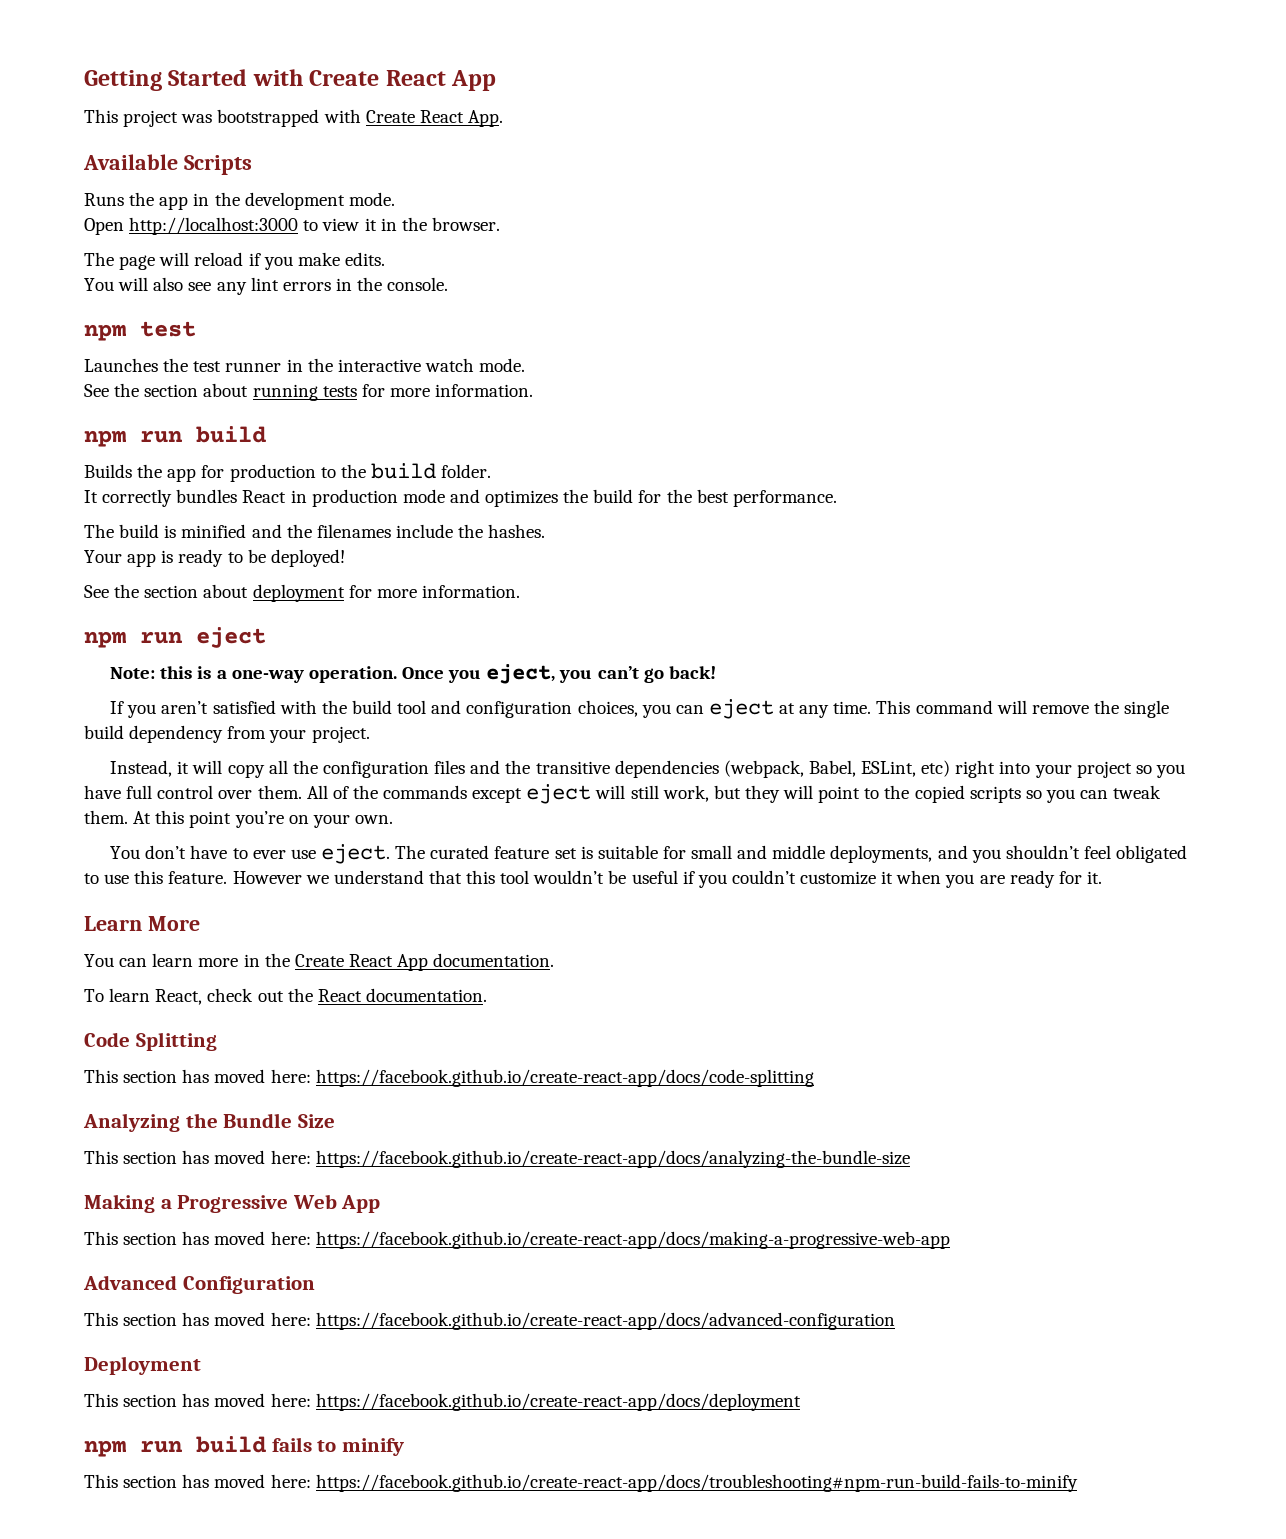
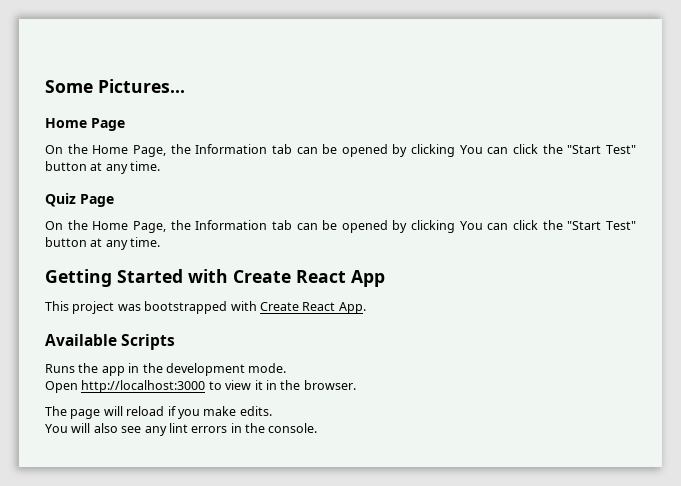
(84, 80) none -> [45,79,185,93] [45,118,125,131] [45,144,636,157] [45,161,161,174] [45,193,114,207] [45,220,636,233] [45,237,161,250] Some Pictures... // Home Page // On the Home Page, the Information tab can be opened by clicking You can click the "Start Test" button at any time. // Quiz Page // On the Home Page, the Information tab can be opened by clicking You can click the "Start Test" button at any time. //
[84,321,196,341] [84,358,526,372] [84,383,534,401] [84,426,266,447] [84,463,492,482] [84,489,837,507] [84,524,546,538] [84,549,345,567] [84,584,520,602] [84,627,266,648] [110,664,716,684] [110,699,1170,719] [84,725,370,743] [110,760,1185,778] [84,784,1162,804] [84,810,393,828] [110,844,1188,864] [84,870,1102,888] [84,916,200,931] [84,953,555,971] [84,988,487,1005] [84,1032,217,1051] [84,1069,814,1087] [83,1113,335,1132] [84,1150,910,1168] [84,1194,381,1213] [84,1231,950,1249] [83,1275,315,1294] [84,1312,895,1330] [84,1356,201,1375] [84,1393,801,1411] [84,1436,404,1457] [84,1474,1078,1492] // npm test // Launches the test runner in the interactive watch mode. // See the section about running tests for more information. // npm run build // Builds the app for production to the build folder. // It correctly bundles React in production mode and optimizes the build for the best performance. // The build is minified and the filenames include the hashes. // Your app is ready to be deployed! // See the section about deployment for more information. // npm run eject // Note: this is a one-way operation. Once you eject, you can’t go back! // If you aren’t satisfied with the build tool and configuration choices, you can eject at any time. This command will remove the single build dependency from your project. // Instead, it will copy all the configuration files and the transitive dependencies (webpack, Babel, ESLint, etc) right into your project so you have full control over them. All of the commands except eject will still work, but they will point to the copied scripts so you can tweak them. At this point you’re on your own. // You don’t have to ever use eject. The curated feature set is suitable for small and middle deployments, and you shouldn’t feel obligated to use this feature. However we understand that this tool wouldn’t be useful if you couldn’t customize it when you are ready for it. // Learn More // You can learn more in the Create React App documentation. // To learn React, check out the React documentation. // Code Splitting // This section has moved here: https://facebook.github.io/create-react-app/docs/code-splitting // Analyzing the Bundle Size // This section has moved here: https://facebook.github.io/create-react-app/docs/analyzing-the-bundle-size // Making a Progressive Web App // This section has moved here: https://facebook.github.io/create-react-app/docs/making-a-progressive-web-app // Advanced Configuration // This section has moved here: https://facebook.github.io/create-react-app/docs/advanced-configuration // Deployment // This section has moved here: https://facebook.github.io/create-react-app/docs/deployment // npm run build fails to minify // This section has moved here: https://facebook.github.io/create-react-app/docs/troubleshooting#npm-run-build-fails-to-minify -> (318, 428) none

